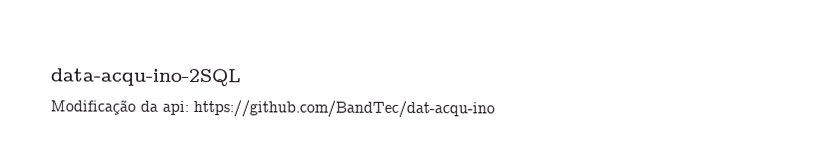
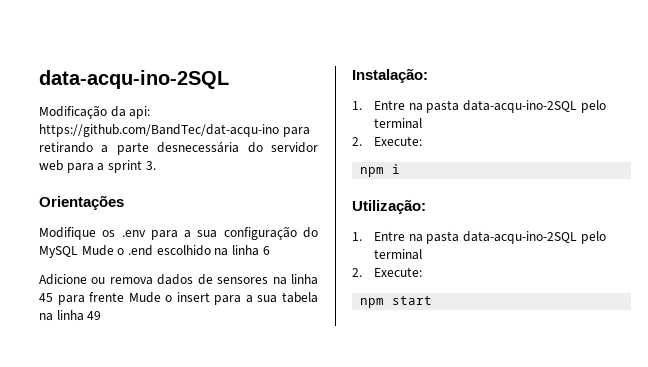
(495, 109) none -> [282,127,310,137] [39,141,318,155] [39,160,156,173] [39,195,124,210] [39,226,318,240] [39,245,270,258] [39,274,319,285] [39,292,318,305] [39,310,102,321] [352,68,428,83] [352,100,606,113] [374,118,423,129] [352,136,423,146] [360,164,401,177] [352,199,426,214] [352,231,606,244] [374,249,423,260] [352,267,423,277] [360,296,433,308] para retirando a parte desnecessária do servidor web para a sprint 3. // Orientações // Modifique os .env para a sua configuração do MySQL Mude o .end escolhido na linha 6 // Adicione ou remova dados de sensores na linha 45 para frente Mude o insert para a sua tabela na linha 49 // Instalação: // 1. Entre na pasta data-acqu-ino-2SQL pelo terminal // 2. Execute: // npm i // Utilização: // 1. Entre na pasta data-acqu-ino-2SQL pelo terminal // 2. Execute: // npm start

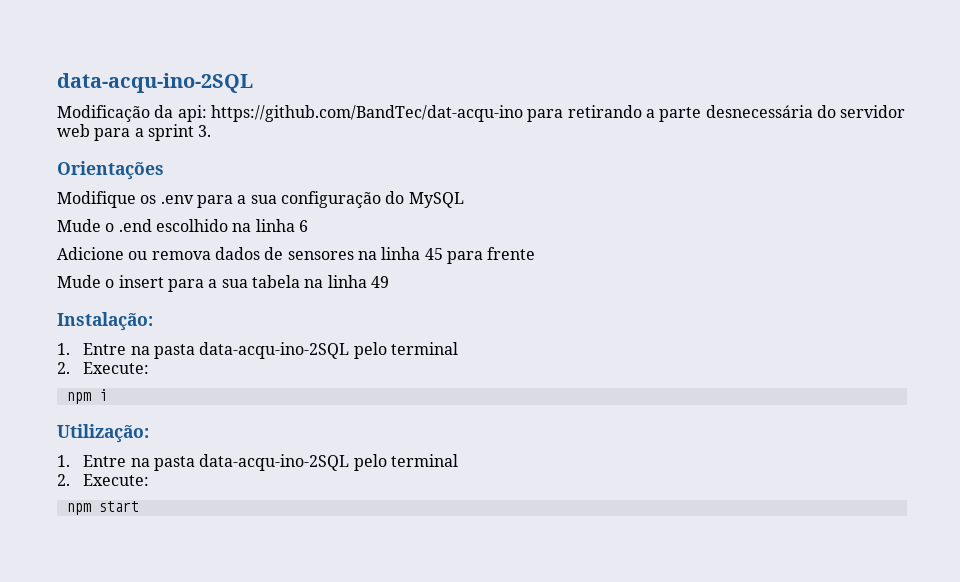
(78, 252) none -> (464, 200) //
(125, 297) none -> (536, 253) //

